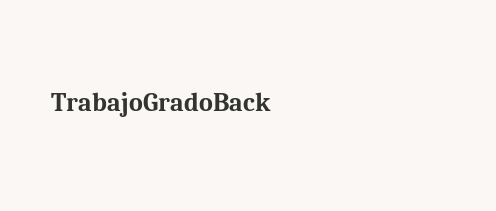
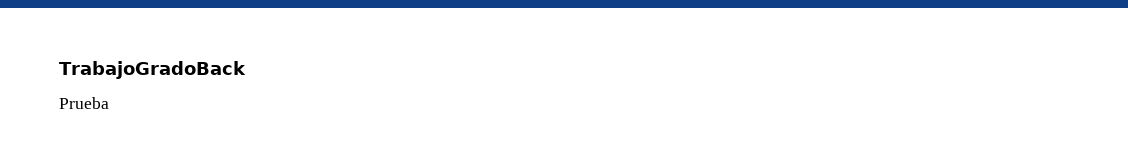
(271, 104) none -> [59,97,109,109] // Prueba

